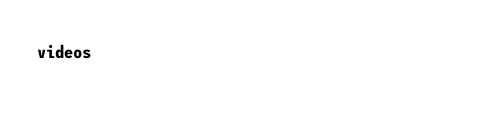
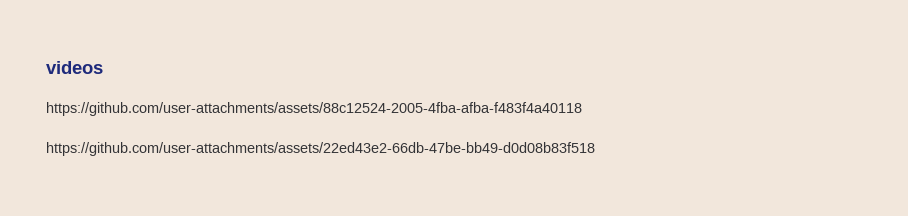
(91, 51) none -> [46,102,582,116] [46,142,595,156] // https://github.com/user-attachments/assets/88c12524-2005-4fba-afba-f483f4a40118 // https://github.com/user-attachments/assets/22ed43e2-66db-47be-bb49-d0d08b83f518

